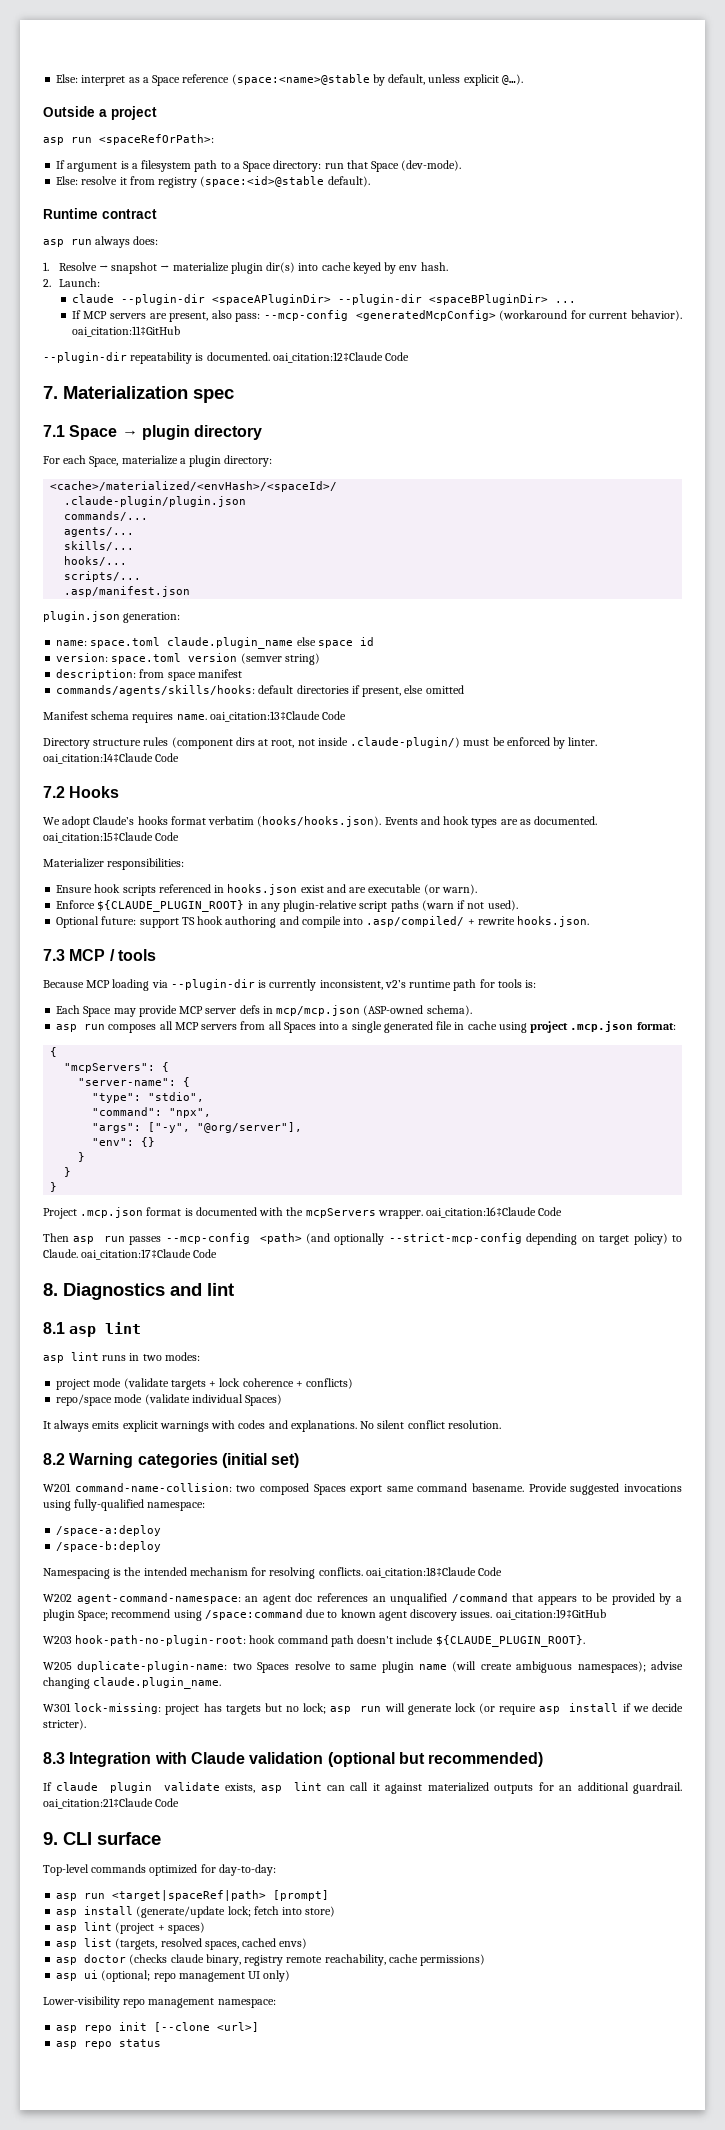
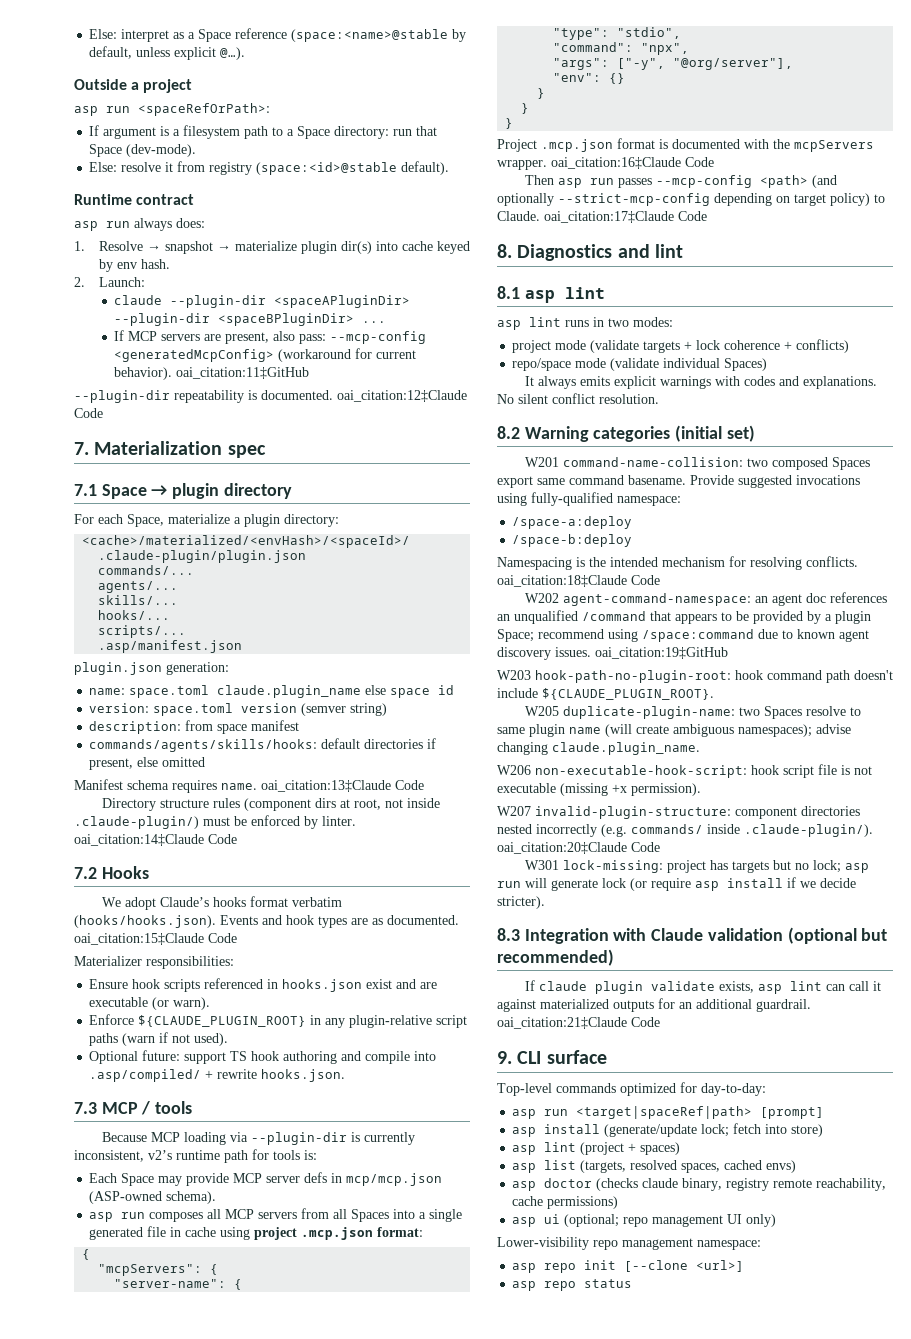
(222, 1683) none -> [497,764,872,778] [497,783,701,796] [497,806,860,819] [497,824,873,837] [497,842,660,854] // W206 non-executable-hook-script: hook script file is not executable (missing +x permission). // W207 invalid-plugin-structure: component directories nested incorrectly (e.g. commands/ inside .claude-plugin/). oai_citation:20‡Claude Code

